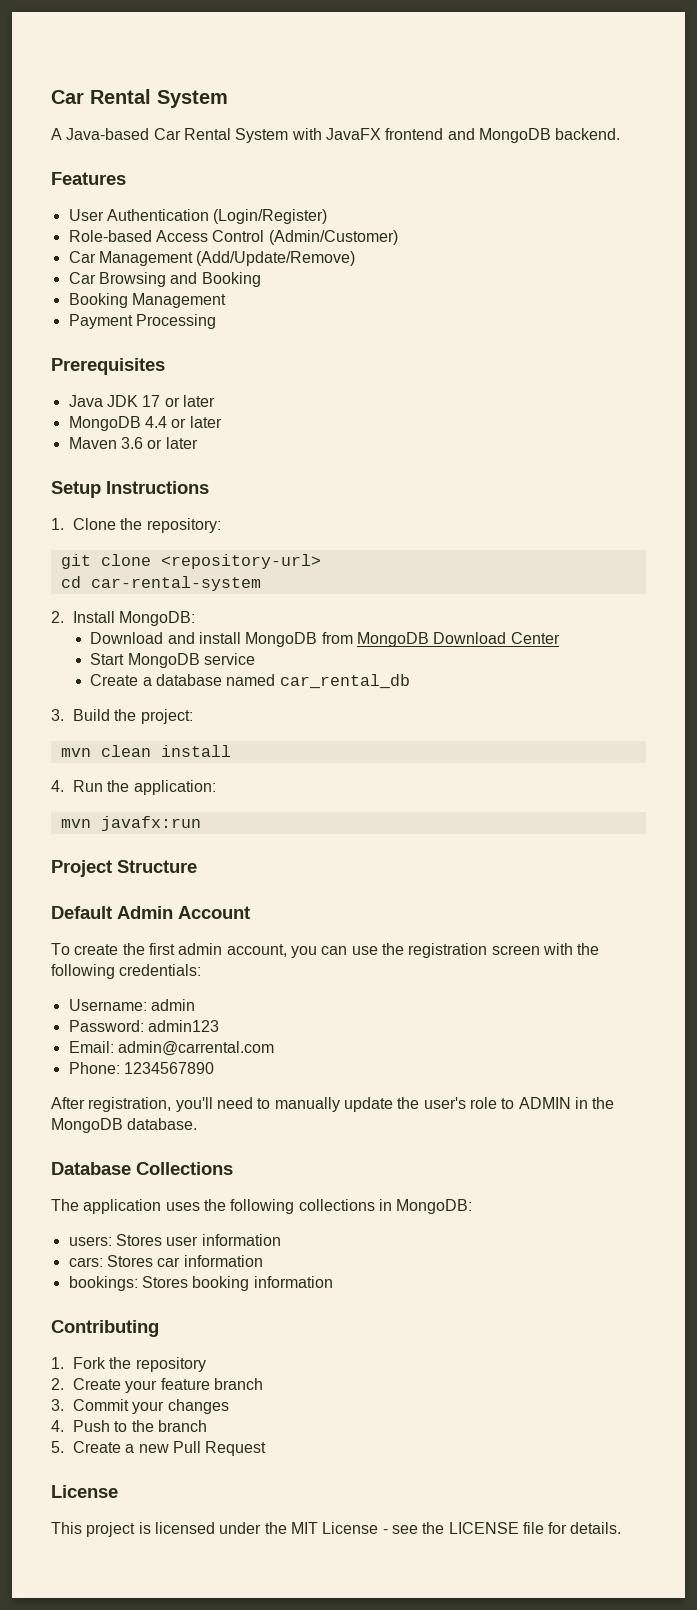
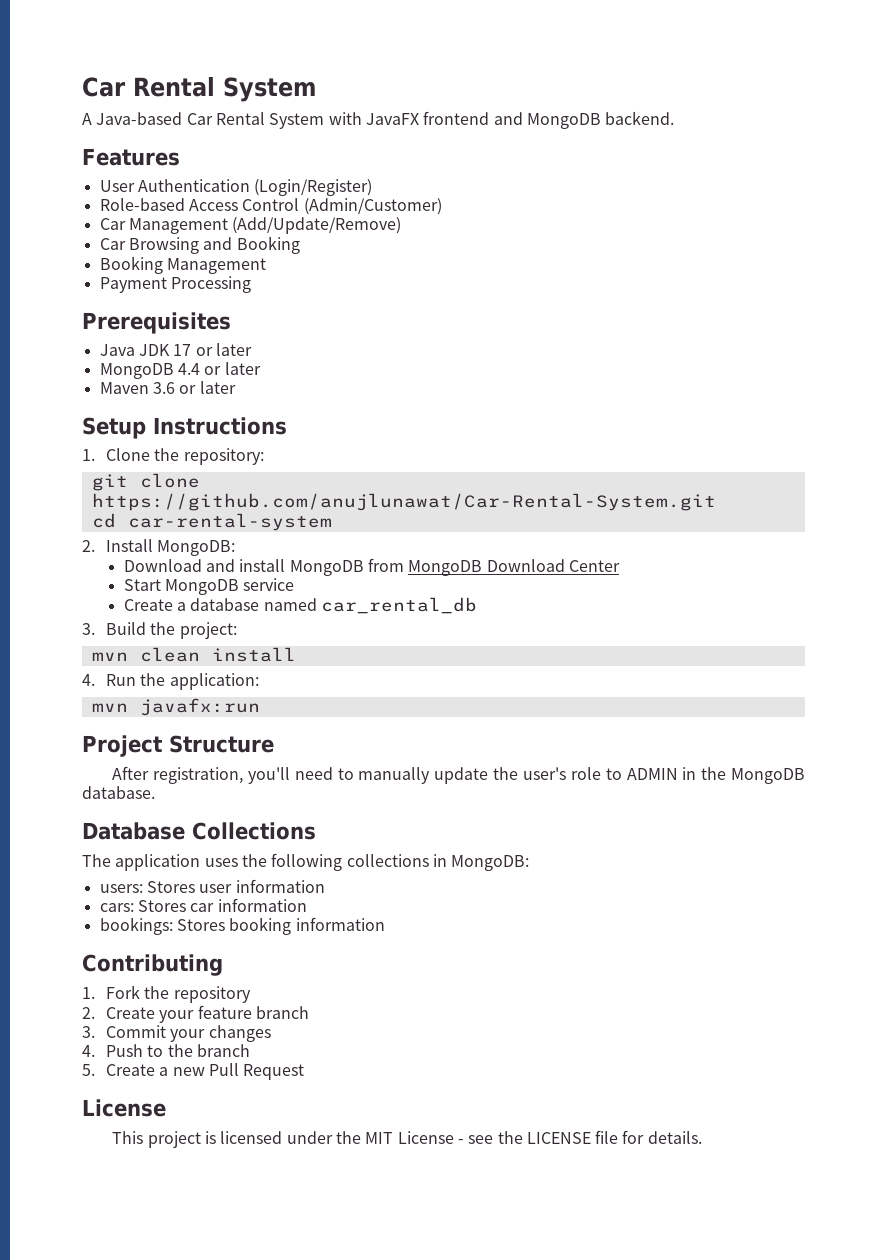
[160,554,321,569] <repository-url> -> [91,493,716,511] https://github.com/anujlunawat/Car-Rental-System.git
[51,906,250,919] [51,943,600,958] [51,964,202,979] [68,999,195,1011] [68,1020,219,1032] [68,1041,274,1056] [68,1062,214,1074] // Default Admin Account // To create the first admin account, you can use the registration screen with the following credentials: // Username: admin // Password: admin123 // Email: admin@carrental.com // Phone: 1234567890 -> (274, 744) none

